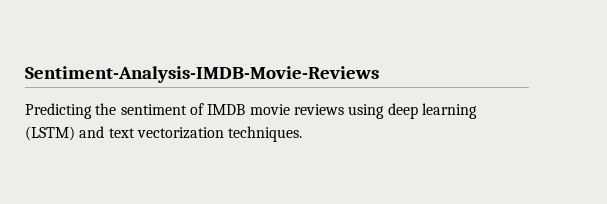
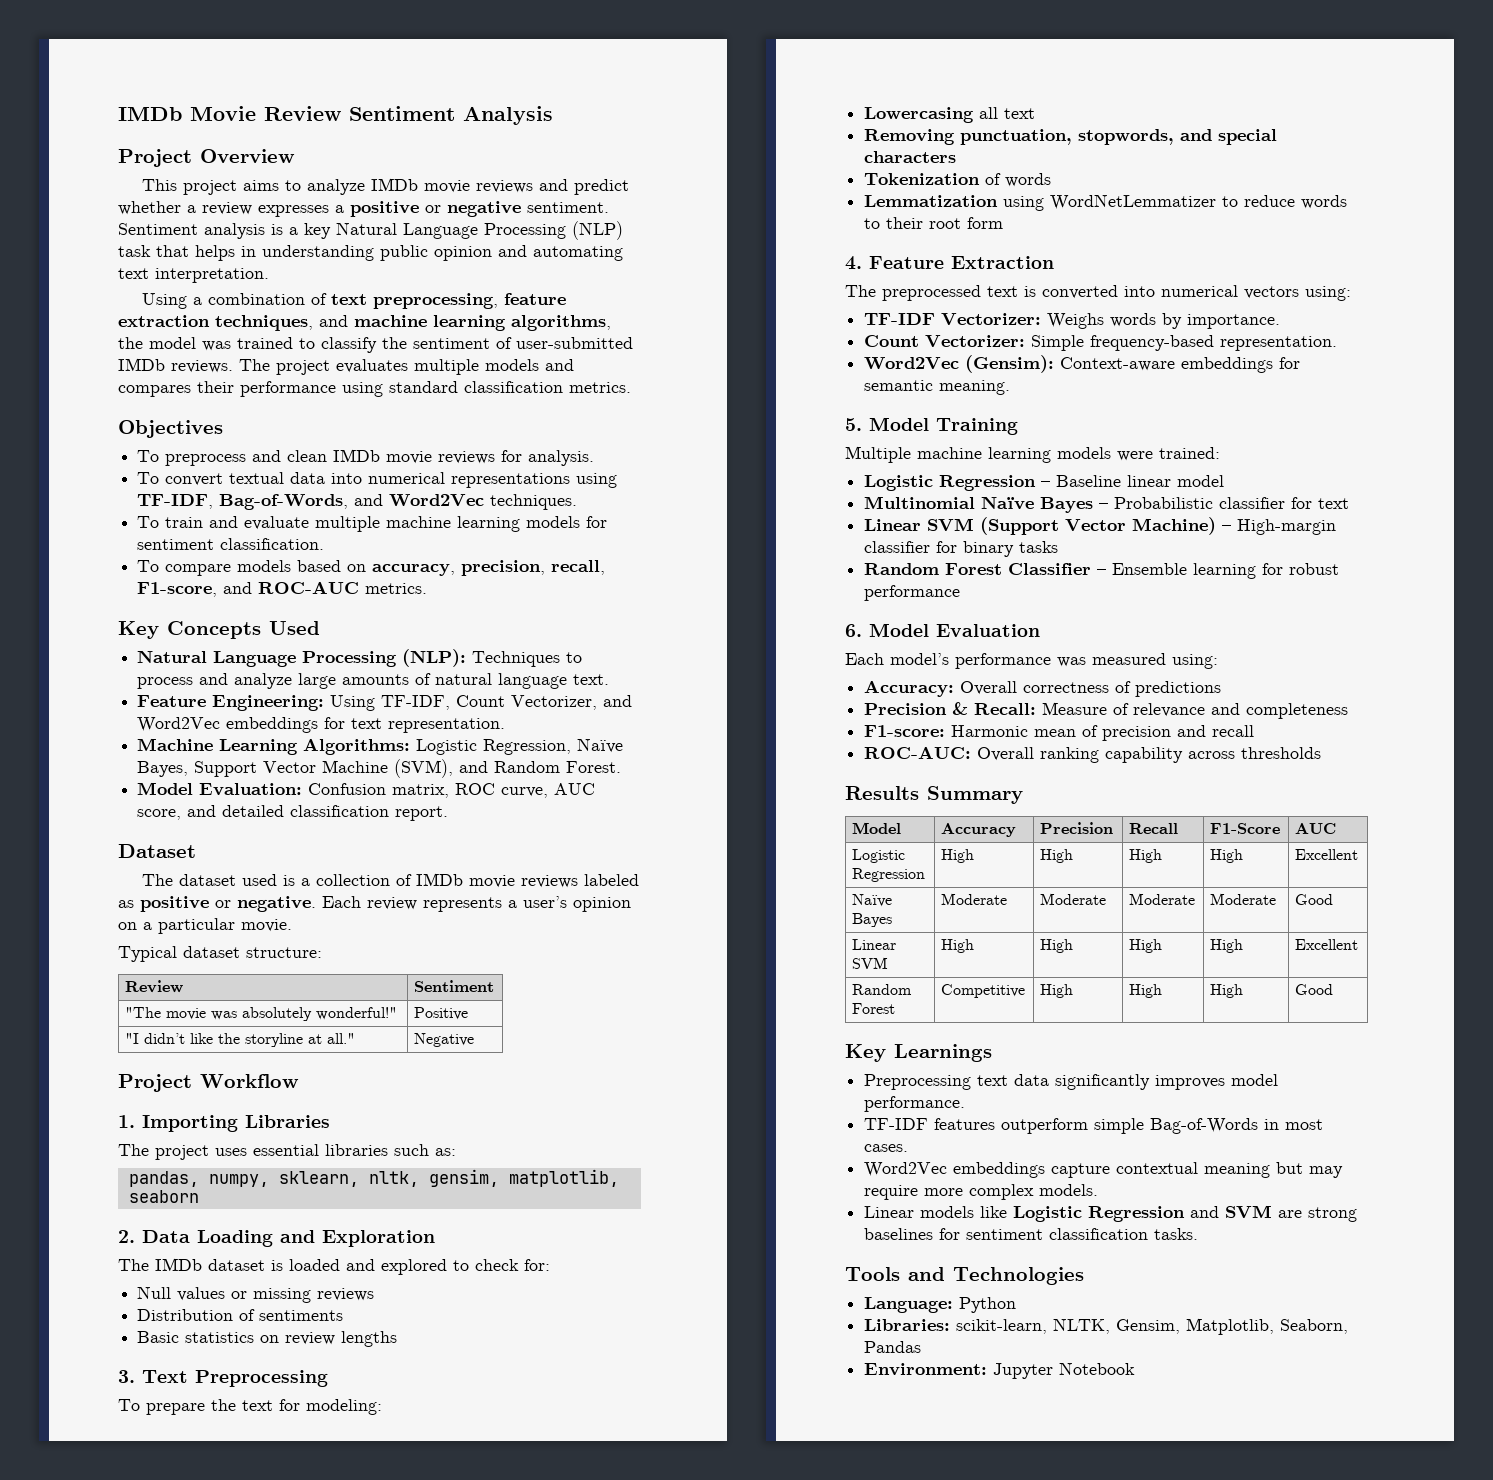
[25,66,379,83] [25,103,477,119] [25,126,303,142] Sentiment-Analysis-IMDB-Movie-Reviews // Predicting the sentiment of IMDB movie reviews using deep learning (LSTM) and text vectorization techniques. -> [118,106,553,125] [118,149,295,167] [141,178,629,195] [118,201,609,217] [118,221,623,240] [118,245,623,261] [118,268,269,283] [141,293,566,309] [118,315,611,331] [118,337,633,353] [118,358,574,375] [118,381,631,397] [118,420,223,438] [137,449,595,466] [137,472,618,488] [137,494,578,510] [137,516,608,532] [137,538,325,550] [137,560,606,576] [137,581,428,597] [118,621,320,639] [137,649,583,667] [137,673,610,689] [137,695,633,711] [137,717,506,733] [137,738,624,755] [137,759,622,778] [137,782,596,798] [137,805,449,821] [118,844,196,858] [141,873,639,888] [118,896,631,912] [118,918,292,934] [118,946,322,962] [125,980,184,993] [414,980,495,992] [125,1007,398,1021] [414,1007,469,1020] [125,1033,356,1047] [414,1033,475,1047] [118,1074,299,1092] [118,1115,330,1132] [118,1144,456,1160] [128,1169,619,1187] [128,1190,199,1203] [118,1230,435,1247] [118,1258,550,1275] [137,1286,375,1303] [137,1309,344,1321] [137,1331,398,1347] [118,1370,328,1387] [118,1399,382,1415] [864,107,1036,123] [864,129,1278,145] [864,151,957,163] [864,173,1052,187] [864,194,1348,211] [864,217,1004,229] [845,256,1054,270] [845,285,1351,301] [864,313,1281,329] [864,335,1338,351] [864,355,1301,373] [864,380,1011,395] [845,417,1018,435] [845,446,1220,463] [864,475,1225,491] [864,496,1350,513] [864,517,1337,535] [864,541,1059,557] [864,563,1340,579] [864,585,961,601] [845,623,1040,637] [845,653,1218,669] [864,680,1222,697] [864,702,1349,719] [864,725,1255,741] [864,746,1322,763] [845,786,1023,804] [852,822,902,834] [941,823,1017,837] [1040,822,1114,834] [1129,823,1179,834] [1210,823,1281,834] [1295,823,1337,834] [852,849,906,863] [852,868,926,882] [941,849,975,863] [1040,849,1074,863] [1129,849,1163,863] [1210,849,1244,863] [1295,849,1359,860] [852,894,893,907] [852,913,893,927] [941,893,1008,905] [1040,893,1107,905] [1129,893,1196,905] [1210,893,1277,905] [1295,894,1334,905] [852,939,897,950] [852,957,889,969] [941,939,975,953] [1040,939,1074,953] [1129,939,1163,953] [1210,939,1244,953] [1295,939,1359,950] [852,984,913,995] [852,1003,896,1014] [941,984,1026,998] [1040,984,1074,998] [1129,984,1163,998] [1210,984,1244,998] [1295,984,1334,995] [845,1044,992,1062] [864,1074,1279,1090] [864,1096,966,1112] [864,1118,1324,1134] [864,1144,909,1152] [864,1162,1344,1178] [864,1184,1099,1200] [864,1205,1358,1222] [864,1228,1199,1240] [845,1267,1084,1285] [864,1297,1017,1313] [864,1318,1349,1335] [864,1341,922,1353] [864,1362,1136,1379] IMDb Movie Review Sentiment Analysis // Project Overview // This project aims to analyze IMDb movie reviews and predict whether a review expresses a positive or negative sentiment. Sentiment analysis is a key Natural Language Processing (NLP) task that helps in understanding public opinion and automating text interpretation. // Using a combination of text preprocessing, feature extraction techniques, and machine learning algorithms, the model was trained to classify the sentiment of user-submitted IMDb reviews. The project evaluates multiple models and compares their performance using standard classification metrics. // Objectives // To preprocess and clean IMDb movie reviews for analysis. // To convert textual data into numerical representations using TF-IDF, Bag-of-Words, and Word2Vec techniques. // To train and evaluate multiple machine learning models for sentiment classification. // To compare models based on accuracy, precision, recall, F1-score, and ROC-AUC metrics. // Key Concepts Used // Natural Language Processing (NLP): Techniques to process and analyze large amounts of natural language text. // Feature Engineering: Using TF-IDF, Count Vectorizer, and Word2Vec embeddings for text representation. // Machine Learning Algorithms: Logistic Regression, Naïve Bayes, Support Vector Machine (SVM), and Random Forest. // Model Evaluation: Confusion matrix, ROC curve, AUC score, and detailed classification report. // Dataset // The dataset used is a collection of IMDb movie reviews labeled as positive or negative. Each review represents a user’s opinion on a particular movie. // Typical dataset structure: // Review | Sentiment // "The movie was absolutely wonderful!" | Positive // "I didn’t like the storyline at all." | Negative // Project Workflow // 1. Importing Libraries // The project uses essential libraries such as: // pandas, numpy, sklearn, nltk, gensim, matplotlib, seaborn // 2. Data Loading and Exploration // The IMDb dataset is loaded and explored to check for: // Null values or missing reviews // Distribution of sentiments // Basic statistics on review lengths // 3. Text Preprocessing // To prepare the text for modeling: // Lowercasing all text // Removing punctuation, stopwords, and special characters // Tokenization of words // Lemmatization using WordNetLemmatizer to reduce words to their root form // 4. Feature Extraction // The preprocessed text is converted into numerical vectors using: // TF-IDF Vectorizer: Weighs words by importance. // Count Vectorizer: Simple frequency-based representation. // Word2Vec (Gensim): Context-aware embeddings for semantic meaning. // 5. Model Training // Multiple machine learning models were trained: // Logistic Regression – Baseline linear model // Multinomial Naïve Bayes – Probabilistic classifier for text // Linear SVM (Support Vector Machine) – High-margin classifier for binary tasks // Random Forest Classifier – Ensemble learning for robust performance // 6. Model Evaluation // Each model’s performance was measured using: // Accuracy: Overall correctness of predictions // Precision & Recall: Measure of relevance and completeness // F1-score: Harmonic mean of precision and recall // ROC-AUC: Overall ranking capability across thresholds // Results Summary // Model | Accuracy | Precision | Recall | F1-Score | AUC // Logistic Regression | High | High | High | High | Excellent // Naïve Bayes | Moderate | Moderate | Moderate | Moderate | Good // Linear SVM | High | High | High | High | Excellent // Random Forest | Competitive | High | High | High | Good // Key Learnings // Preprocessing text data significantly improves model performance. // TF-IDF features outperform simple Bag-of-Words in most cases. // Word2Vec embeddings capture contextual meaning but may require more complex models. // Linear models like Logistic Regression and SVM are strong baselines for sentiment classification tasks. // Tools and Technologies // Language: Python // Libraries: scikit-learn, NLTK, Gensim, Matplotlib, Seaborn, Pandas // Environment: Jupyter Notebook

